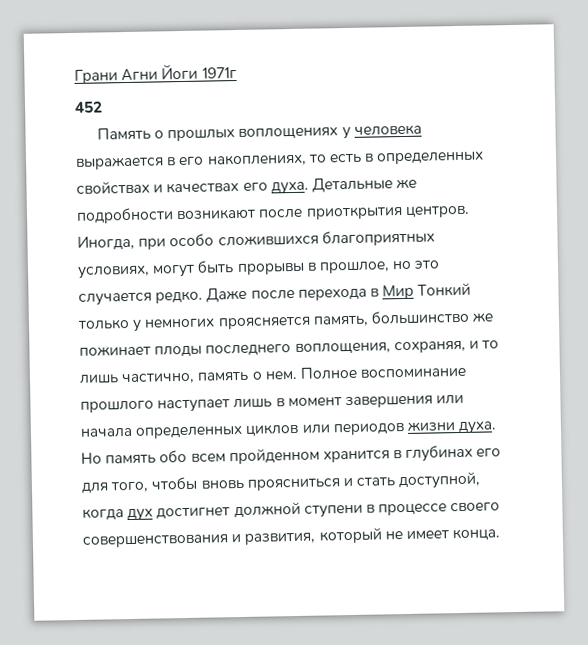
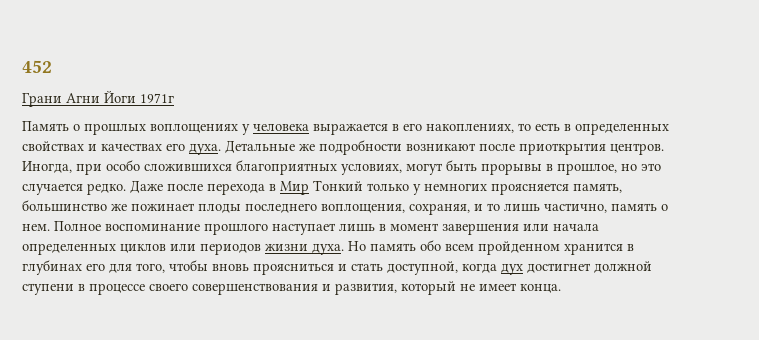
(74, 76) none -> [22,60,52,73] 452 //
[74,101,103,113] // 452 -> (174, 98) none

